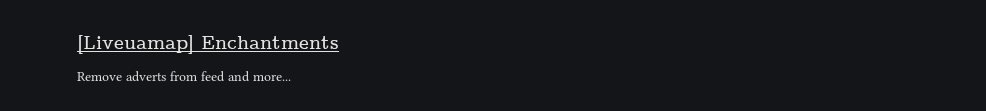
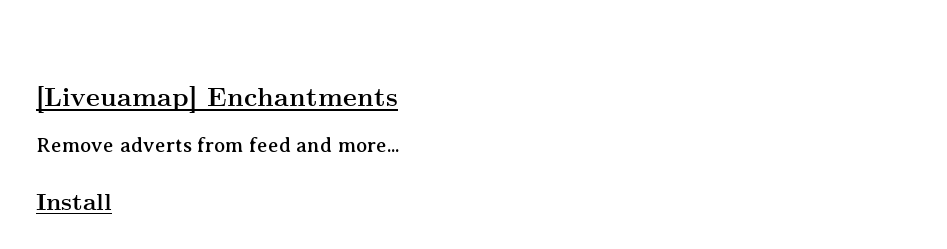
(291, 77) none -> [36,194,112,210] // Install

